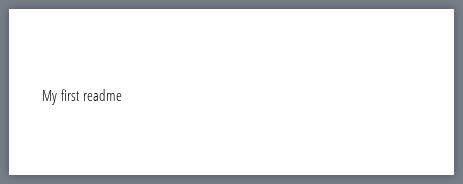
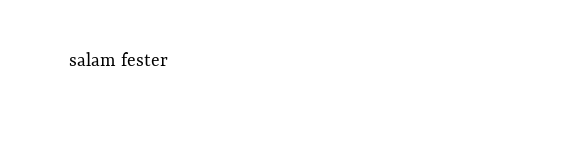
[42,89,123,105] My first readme -> [69,52,169,66] salam fester

